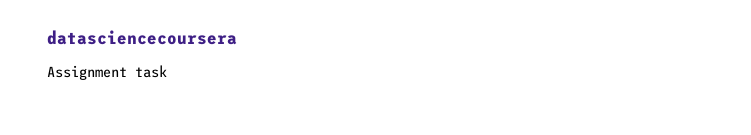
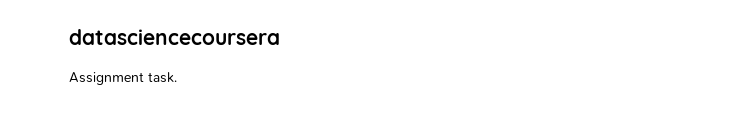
[135,65,167,78] task -> [148,72,177,83] task.

